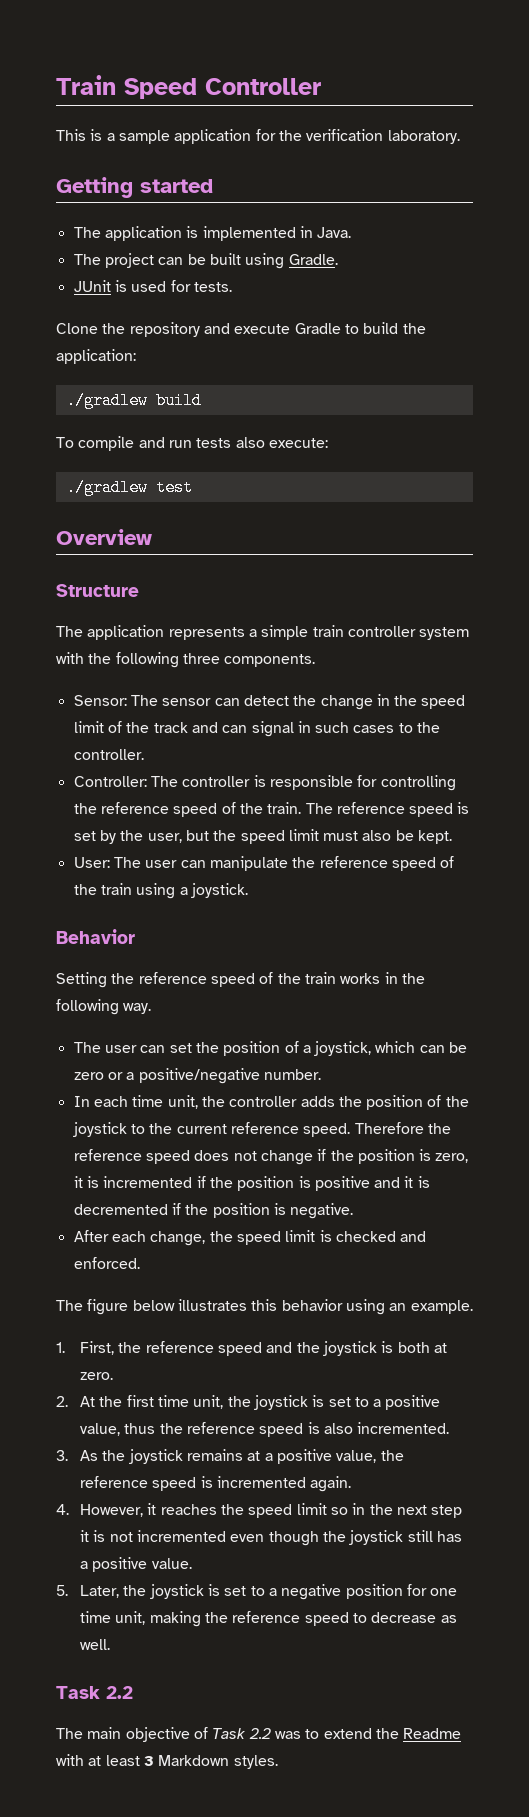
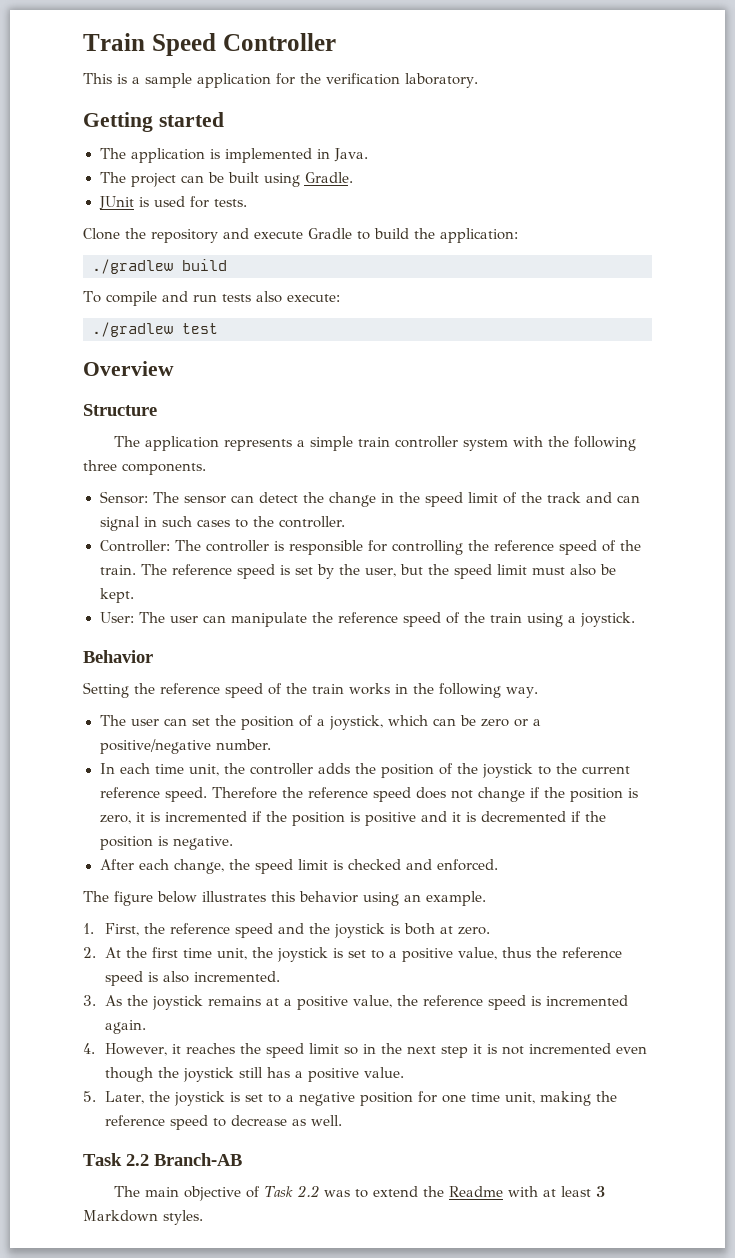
(133, 1692) none -> [154,1153,242,1166] Branch-AB

